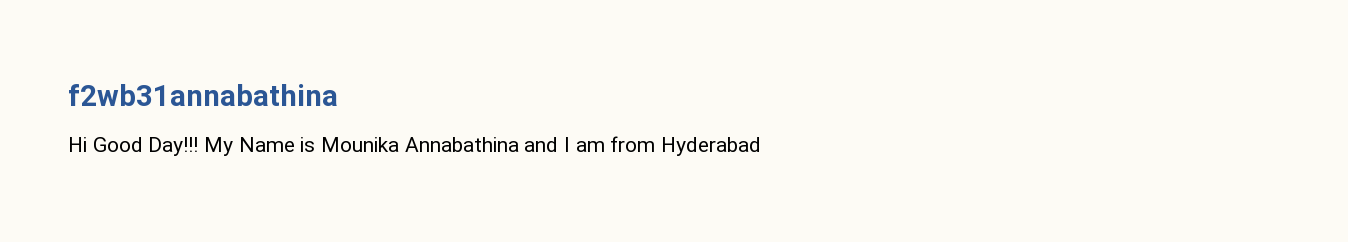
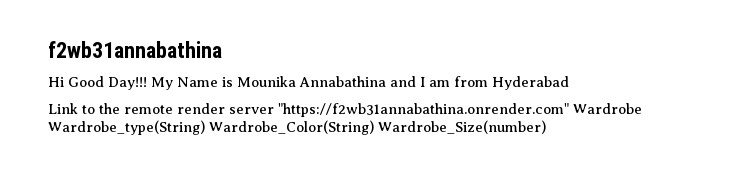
(762, 146) none -> [48,103,642,117] [48,120,546,135] // Link to the remote render server "https://f2wb31annabathina.onrender.com" Wardrobe Wardrobe_type(String) Wardrobe_Color(String) Wardrobe_Size(number)

